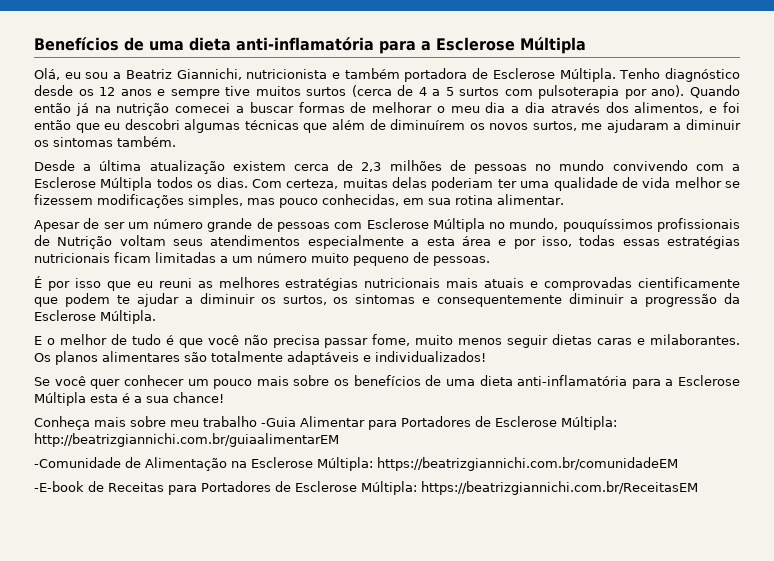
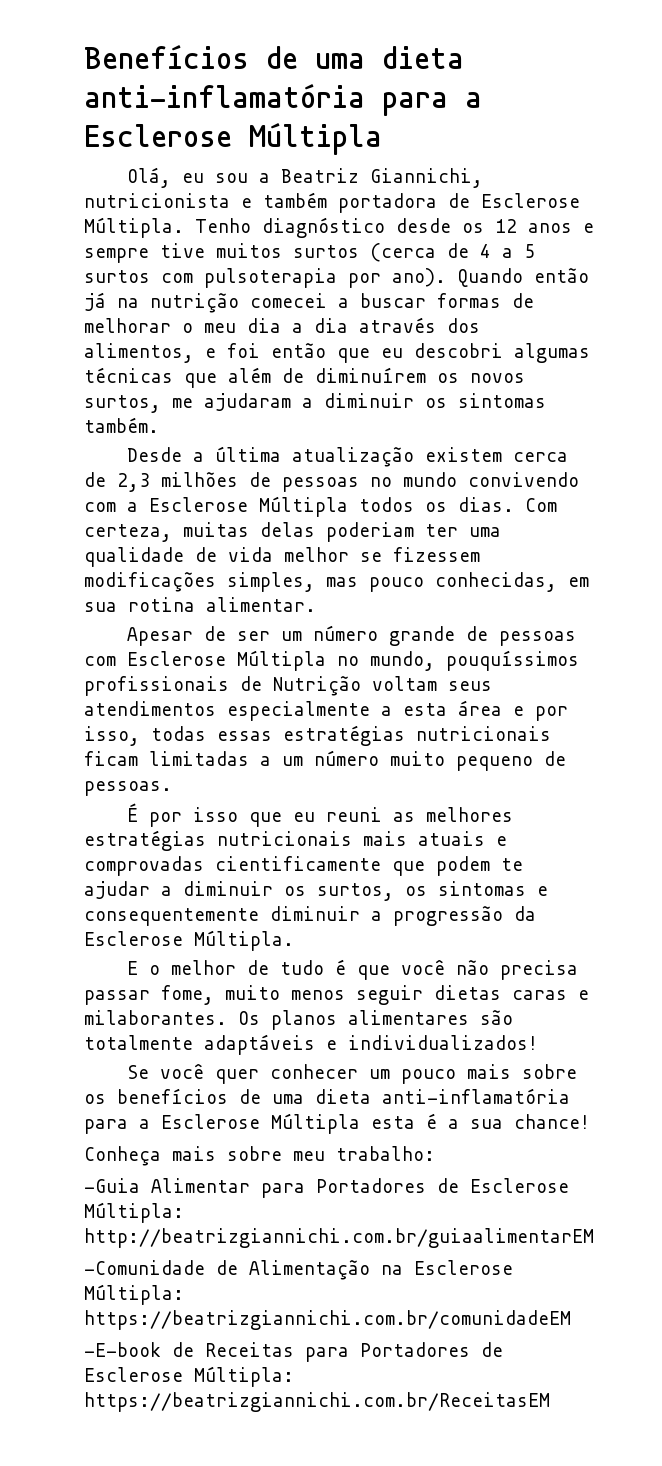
[203,416,257,427] trabalho -> [336,1146,435,1161] trabalho: //

